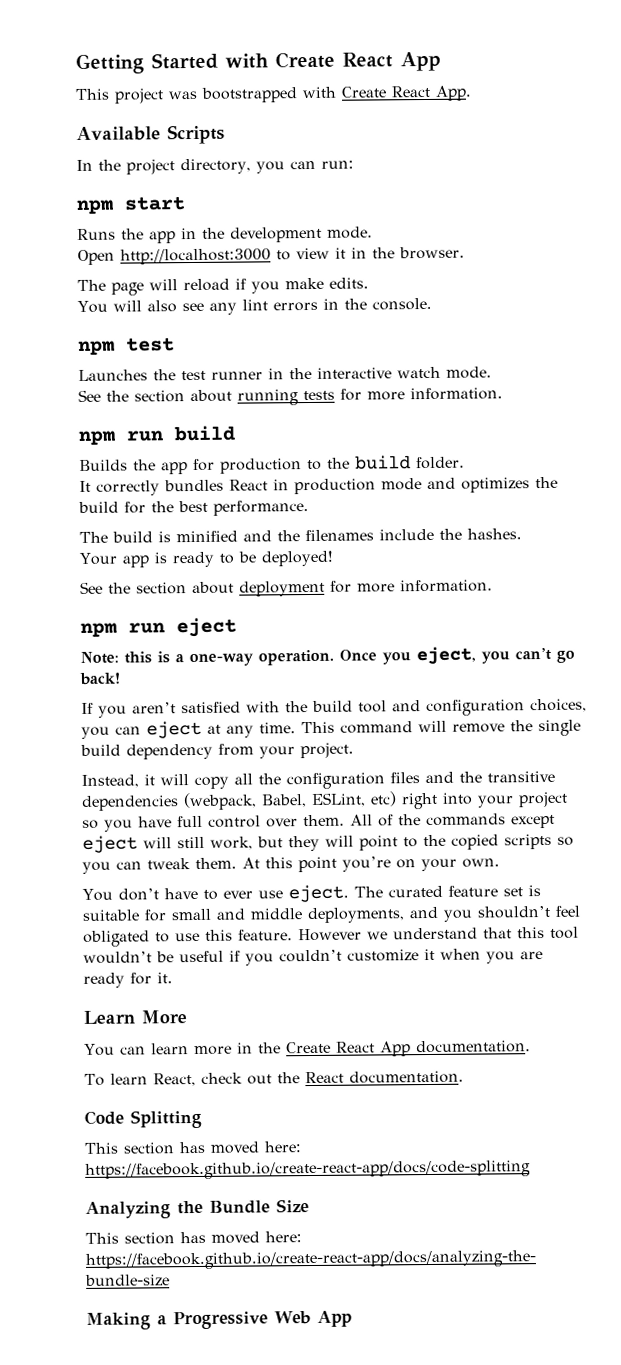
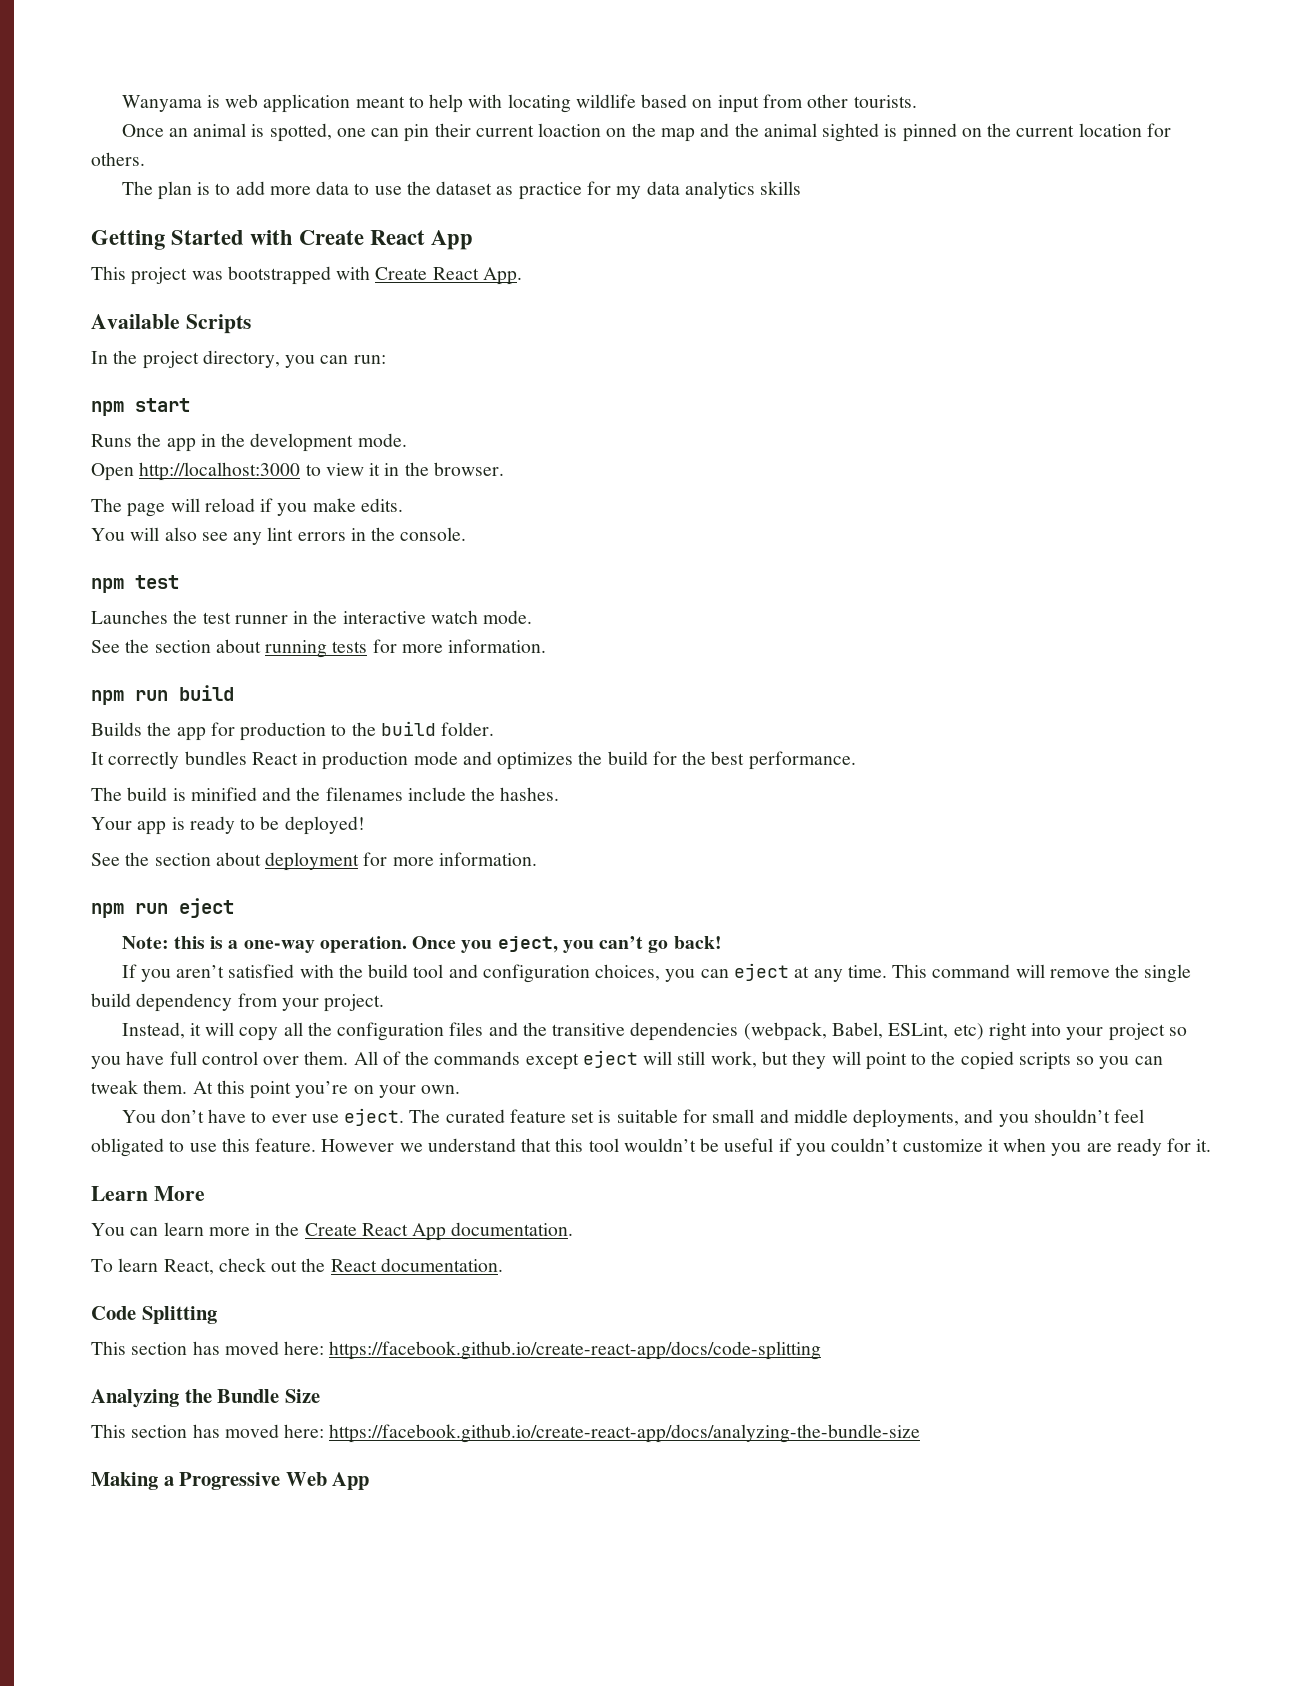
(75, 63) none -> [121,94,917,113] [121,123,1171,142] [91,152,145,166] [121,181,802,200] Wanyama is web application meant to help with locating wildlife based on input from other tourists. // Once an animal is spotted, one can pin their current loaction on the map and the animal sighted is pinned on the current location for others. // The plan is to add more data to use the dataset as practice for my data analytics skills //

